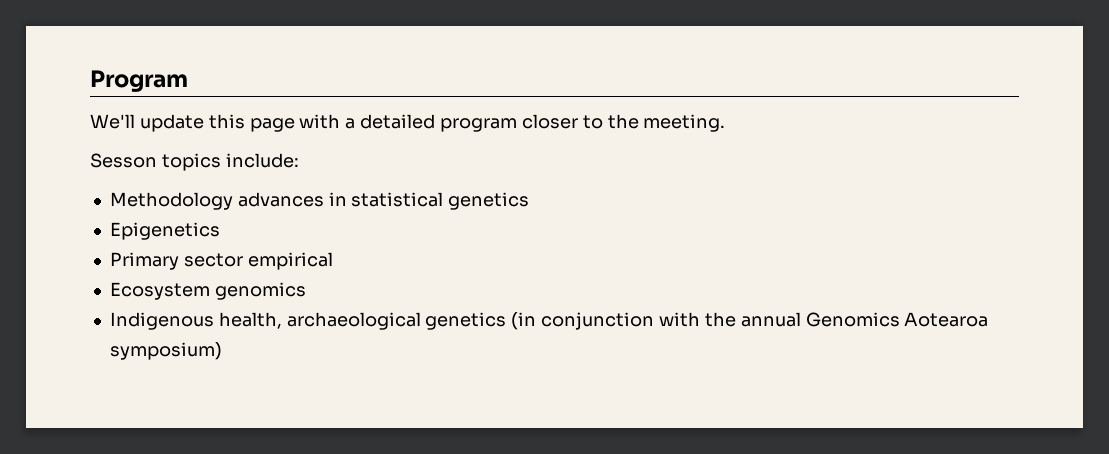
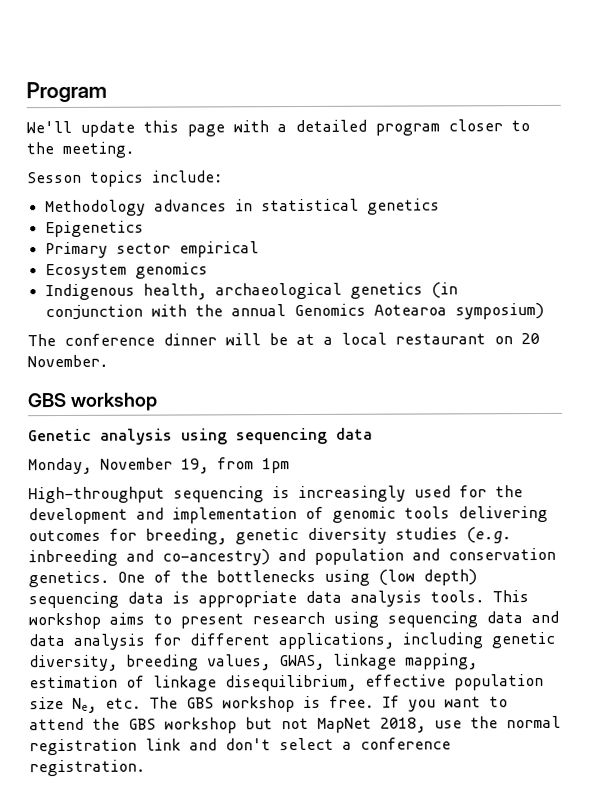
(222, 351) none -> [27,332,540,347] [27,354,108,368] [27,392,159,411] [28,427,373,445] [28,457,290,475] [28,485,523,504] [28,505,548,525] [28,527,512,545] [28,547,556,567] [28,569,477,588] [28,590,529,609] [28,610,559,630] [28,631,556,650] [29,653,478,672] [29,673,544,692] [29,695,508,713] [29,715,561,734] [29,737,451,756] [29,759,145,777] // The conference dinner will be at a local restaurant on 20 November. // GBS workshop // Genetic analysis using sequencing data // Monday, November 19, from 1pm // High-throughput sequencing is increasingly used for the development and implementation of genomic tools delivering outcomes for breeding, genetic diversity studies (e.g. inbreeding and co-ancestry) and population and conservation genetics. One of the bottlenecks using (low depth) sequencing data is appropriate data analysis tools. This workshop aims to present research using sequencing data and data analysis for different applications, including genetic diversity, breeding values, GWAS, linkage mapping, estimation of linkage disequilibrium, effective population size Ne, etc. The GBS workshop is free. If you want to attend the GBS workshop but not MapNet 2018, use the normal registration link and don't select a conference registration.

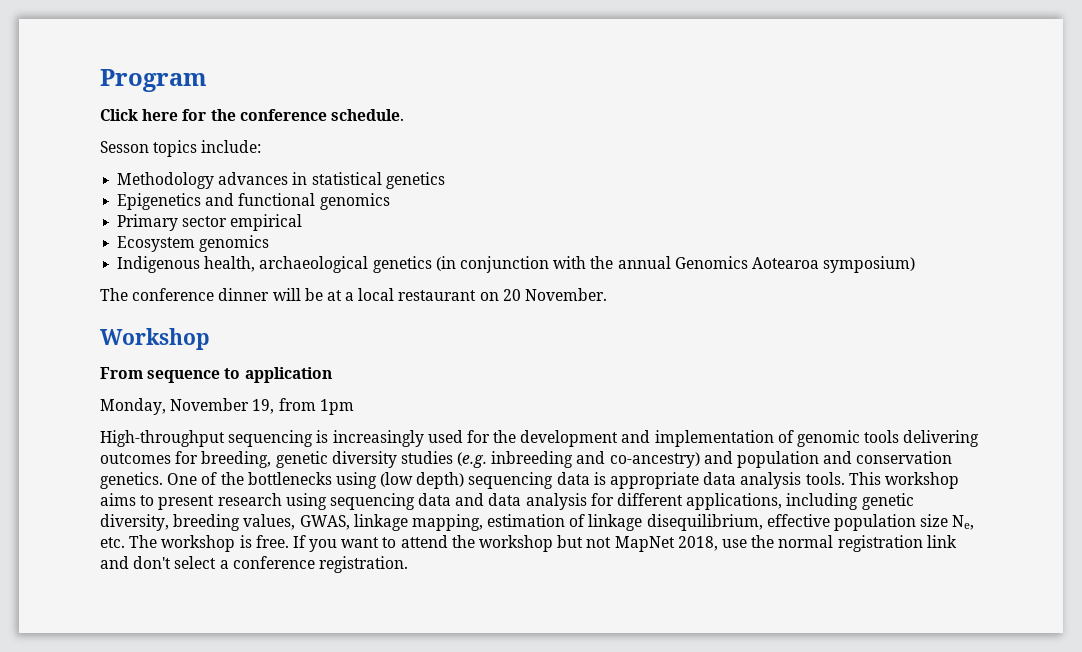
[26,119,530,137] [26,141,134,158] We'll update this page with a detailed program closer to the meeting. -> [100,109,404,121] Click here for the conference schedule.
(144, 229) none -> [205,193,390,210] and functional genomics
[27,392,159,411] [28,427,373,445] GBS workshop // Genetic analysis using sequencing data -> [100,328,210,350] [100,367,332,383] Workshop // From sequence to application
[186,697,214,709] GBS -> (158, 541) none
[128,718,156,730] GBS -> (475, 541) none

